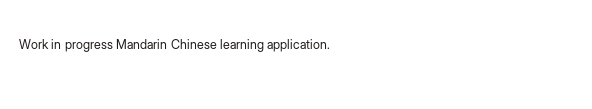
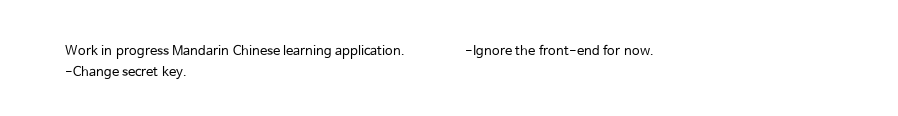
(331, 45) none -> [65,65,187,80] [465,44,654,59] // -Change secret key. // -Ignore the front-end for now.

